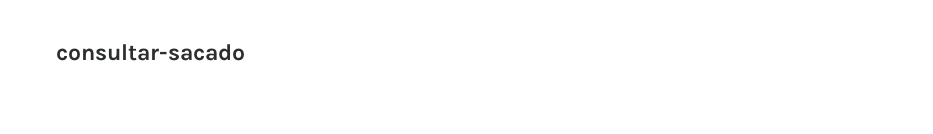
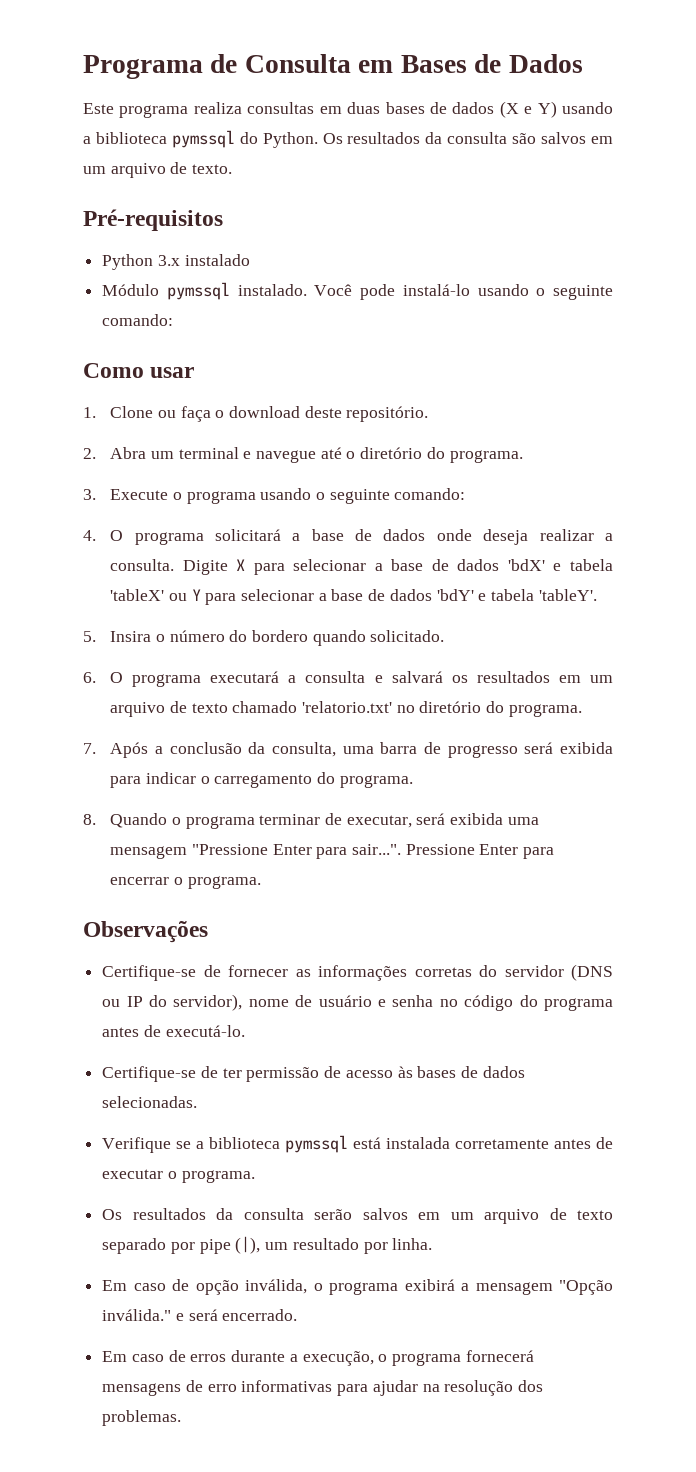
[56,44,245,61] consultar-sacado -> [83,54,583,79] [83,101,614,118] [83,130,614,148] [83,162,233,178] [83,209,223,231] [102,254,250,270] [102,282,613,300] [102,314,174,326] [83,363,195,378] [83,406,429,422] [83,447,523,463] [83,488,466,504] [83,529,613,545] [110,559,613,575] [110,589,597,605] [83,630,445,646] [83,671,614,687] [110,701,582,717] [83,742,613,758] [110,772,413,788] [83,813,539,829] [110,844,555,859] [110,876,261,889] [83,921,208,943] [102,964,613,981] [102,994,613,1011] [102,1025,245,1037] [102,1066,525,1082] [102,1096,198,1108] [102,1135,613,1153] [102,1169,255,1183] [102,1208,614,1224] [102,1236,433,1254] [102,1279,613,1295] [102,1309,298,1321] [102,1350,534,1366] [102,1380,544,1396] [102,1410,182,1426] Programa de Consulta em Bases de Dados // Este programa realiza consultas em duas bases de dados (X e Y) usando a biblioteca pymssql do Python. Os resultados da consulta são salvos em um arquivo de texto. // Pré-requisitos // Python 3.x instalado // Módulo pymssql instalado. Você pode instalá-lo usando o seguinte comando: // Como usar // 1. Clone ou faça o download deste repositório. // 2. Abra um terminal e navegue até o diretório do programa. // 3. Execute o programa usando o seguinte comando: // 4. O programa solicitará a base de dados onde deseja realizar a consulta. Digite X para selecionar a base de dados 'bdX' e tabela 'tableX' ou Y para selecionar a base de dados 'bdY' e tabela 'tableY'. // 5. Insira o número do bordero quando solicitado. // 6. O programa executará a consulta e salvará os resultados em um arquivo de texto chamado 'relatorio.txt' no diretório do programa. // 7. Após a conclusão da consulta, uma barra de progresso será exibida para indicar o carregamento do programa. // 8. Quando o programa terminar de executar, será exibida uma mensagem "Pressione Enter para sair...". Pressione Enter para encerrar o programa. // Observações // Certifique-se de fornecer as informações corretas do servidor (DNS ou IP do servidor), nome de usuário e senha no código do programa antes de executá-lo. // Certifique-se de ter permissão de acesso às bases de dados selecionadas. // Verifique se a biblioteca pymssql está instalada corretamente antes de executar o programa. // Os resultados da consulta serão salvos em um arquivo de texto separado por pipe (|), um resultado por linha. // Em caso de opção inválida, o programa exibirá a mensagem "Opção inválida." e será encerrado. // Em caso de erros durante a execução, o programa fornecerá mensagens de erro informativas para ajudar na resolução dos problemas.

